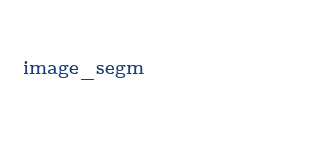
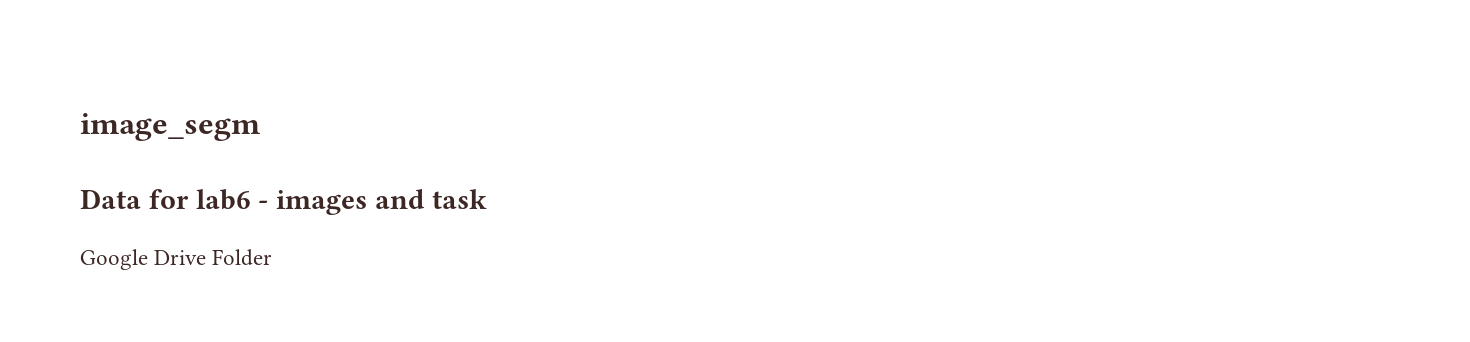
(144, 70) none -> [80,189,487,215] [80,249,273,270] // Data for lab6 - images and task // Google Drive Folder

